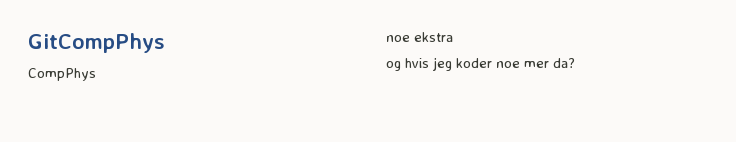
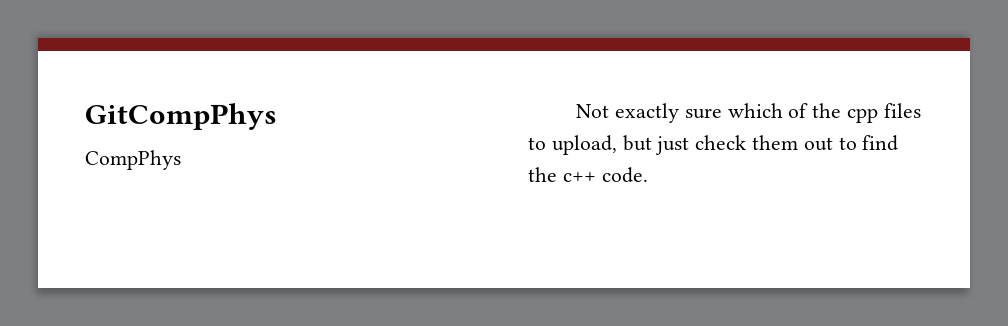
[386,32,453,42] [386,57,575,71] noe ekstra // og hvis jeg koder noe mer da? -> [576,103,921,123] [528,135,899,155] [528,167,648,183] Not exactly sure which of the cpp files to upload, but just check them out to find the c++ code.

